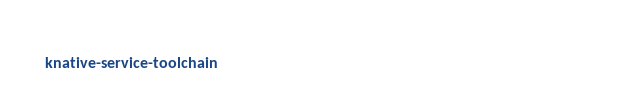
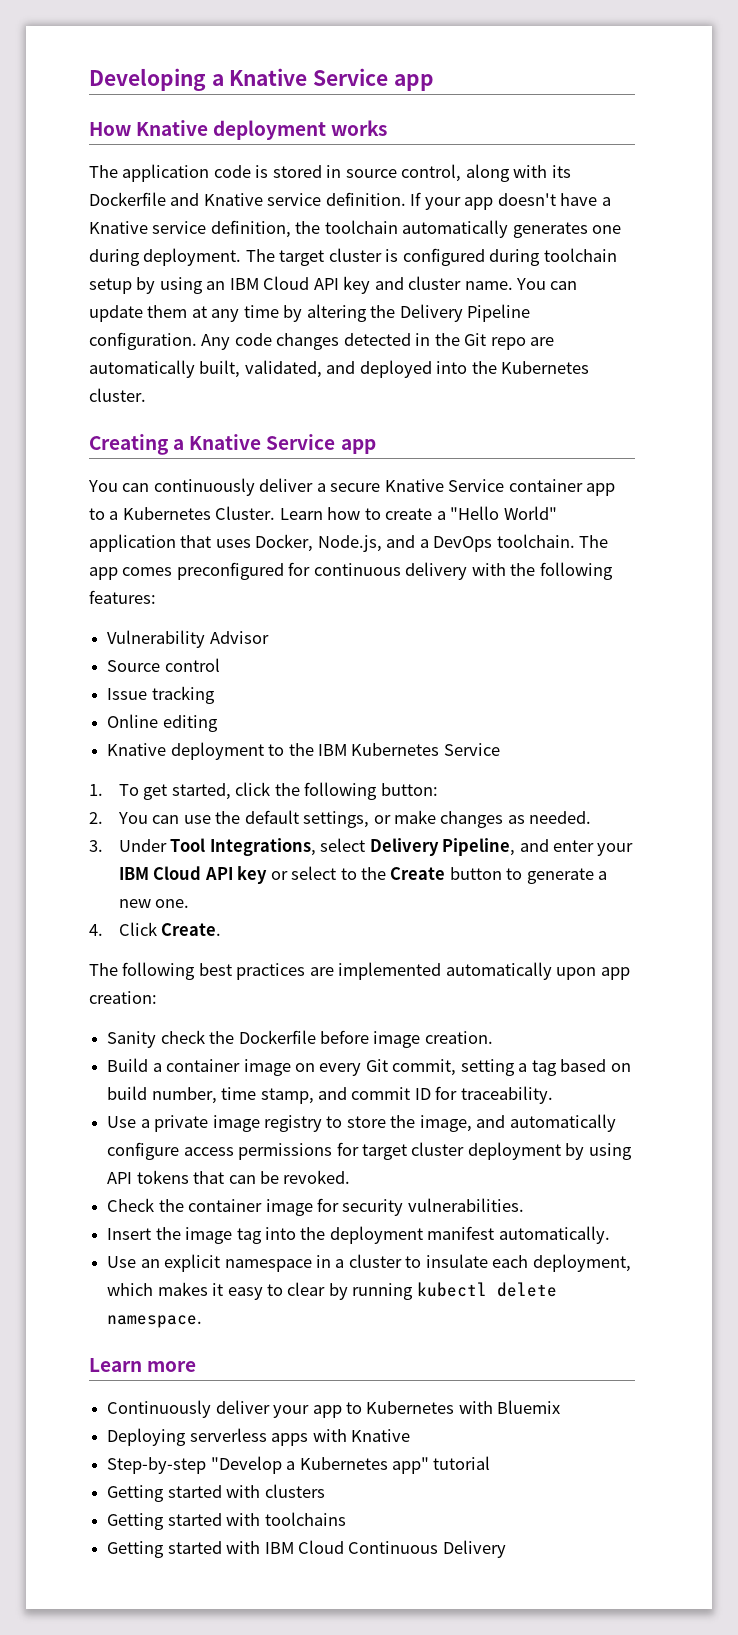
[45,57,218,68] knative-service-toolchain -> [89,68,434,91] [89,120,388,140] [89,164,571,182] [89,192,611,210] [89,220,622,238] [89,248,617,266] [89,276,578,294] [89,304,531,322] [89,332,555,350] [89,360,590,378] [89,388,146,402] [89,434,376,455] [88,478,616,496] [89,506,557,520] [89,534,609,552] [89,562,613,580] [89,590,156,604] [107,630,269,648] [107,658,220,672] [107,686,215,704] [107,714,218,732] [107,742,500,760] [89,782,438,800] [89,810,592,828] [89,838,634,856] [118,866,608,884] [118,899,190,908] [89,922,222,936] [89,962,630,980] [89,991,157,1004] [107,1030,493,1048] [107,1058,631,1076] [107,1086,553,1104] [107,1114,616,1132] [107,1142,632,1160] [107,1170,351,1184] [107,1198,524,1216] [107,1226,610,1244] [107,1254,631,1272] [107,1282,557,1300] [107,1315,203,1328] [89,1358,197,1372] [107,1400,561,1418] [107,1428,410,1446] [107,1456,491,1474] [107,1484,325,1502] [107,1512,346,1530] [107,1540,506,1558] Developing a Knative Service app // How Knative deployment works // The application code is stored in source control, along with its Dockerfile and Knative service definition. If your app doesn't have a Knative service definition, the toolchain automatically generates one during deployment. The target cluster is configured during toolchain setup by using an IBM Cloud API key and cluster name. You can update them at any time by altering the Delivery Pipeline configuration. Any code changes detected in the Git repo are automatically built, validated, and deployed into the Kubernetes cluster. // Creating a Knative Service app // You can continuously deliver a secure Knative Service container app to a Kubernetes Cluster. Learn how to create a "Hello World" application that uses Docker, Node.js, and a DevOps toolchain. The app comes preconfigured for continuous delivery with the following features: // Vulnerability Advisor // Source control // Issue tracking // Online editing // Knative deployment to the IBM Kubernetes Service // 1. To get started, click the following button: // 2. You can use the default settings, or make changes as needed. // 3. Under Tool Integrations, select Delivery Pipeline, and enter your IBM Cloud API key or select to the Create button to generate a new one. // 4. Click Create. // The following best practices are implemented automatically upon app creation: // Sanity check the Dockerfile before image creation. // Build a container image on every Git commit, setting a tag based on build number, time stamp, and commit ID for traceability. // Use a private image registry to store the image, and automatically configure access permissions for target cluster deployment by using API tokens that can be revoked. // Check the container image for security vulnerabilities. // Insert the image tag into the deployment manifest automatically. // Use an explicit namespace in a cluster to insulate each deployment, which makes it easy to clear by running kubectl delete namespace. // Learn more // Continuously deliver your app to Kubernetes with Bluemix // Deploying serverless apps with Knative // Step-by-step "Develop a Kubernetes app" tutorial // Getting started with clusters // Getting started with toolchains // Getting started with IBM Cloud Continuous Delivery

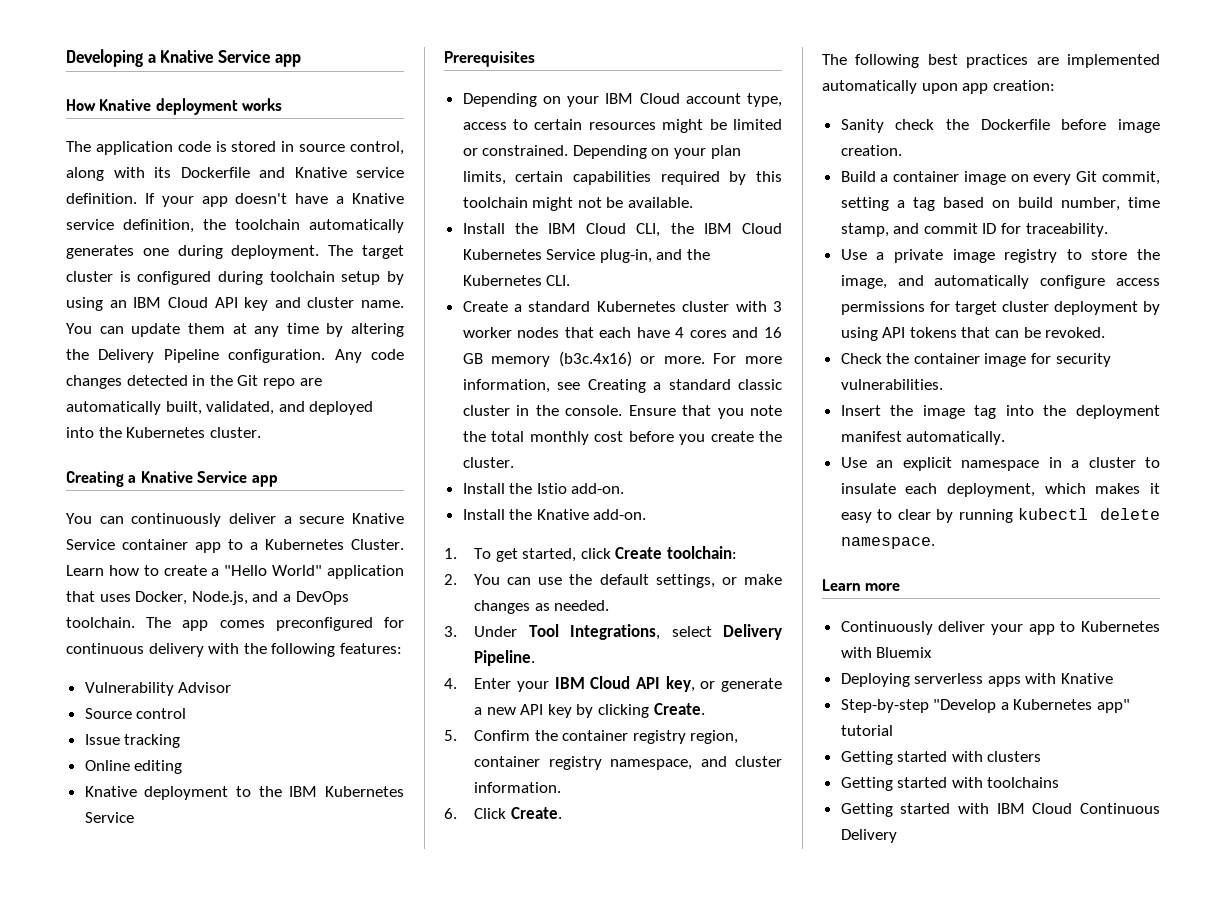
(500, 749) none -> [444,51,535,67] [462,93,782,107] [462,119,782,133] [462,145,741,159] [462,171,782,185] [462,197,694,211] [462,223,782,237] [462,249,711,263] [462,275,571,286] [462,301,782,312] [462,327,782,338] [462,351,782,367] [462,379,782,393] [462,405,782,419] [462,431,782,445] [462,457,514,468] [462,483,625,494] [462,509,647,520] // Prerequisites // Depending on your IBM Cloud account type, access to certain resources might be limited or constrained. Depending on your plan limits, certain capabilities required by this toolchain might not be available. // Install the IBM Cloud CLI, the IBM Cloud Kubernetes Service plug-in, and the Kubernetes CLI. // Create a standard Kubernetes cluster with 3 worker nodes that each have 4 cores and 16 GB memory (b3c.4x16) or more. For more information, see Creating a standard classic cluster in the console. Ensure that you note the total monthly cost before you create the cluster. // Install the Istio add-on. // Install the Knative add-on.
[274,782,438,800] the following button: -> [615,546,738,559] Create toolchain:
[442,838,595,856] Pipeline, and enter -> [474,650,536,666] [444,678,512,689] Pipeline. // 4. Enter
[237,866,608,884] [118,899,190,908] [89,924,103,936] key or select to the Create button to generate a new one. // 4. -> [665,676,782,692] [474,703,705,718] [444,730,739,744] [474,756,782,770] [474,782,562,793] [444,808,457,819] key, or generate a new API key by clicking Create. // 5. Confirm the container registry region, container registry namespace, and cluster information. // 6.

